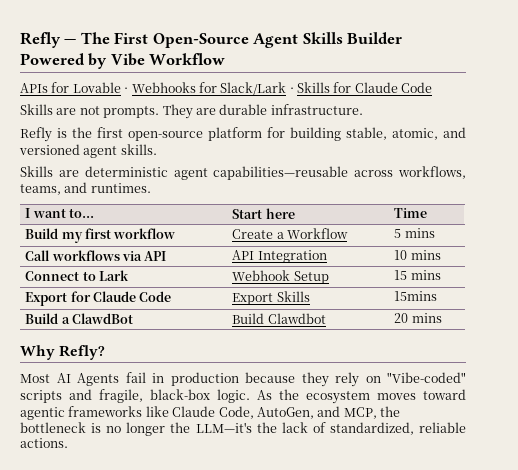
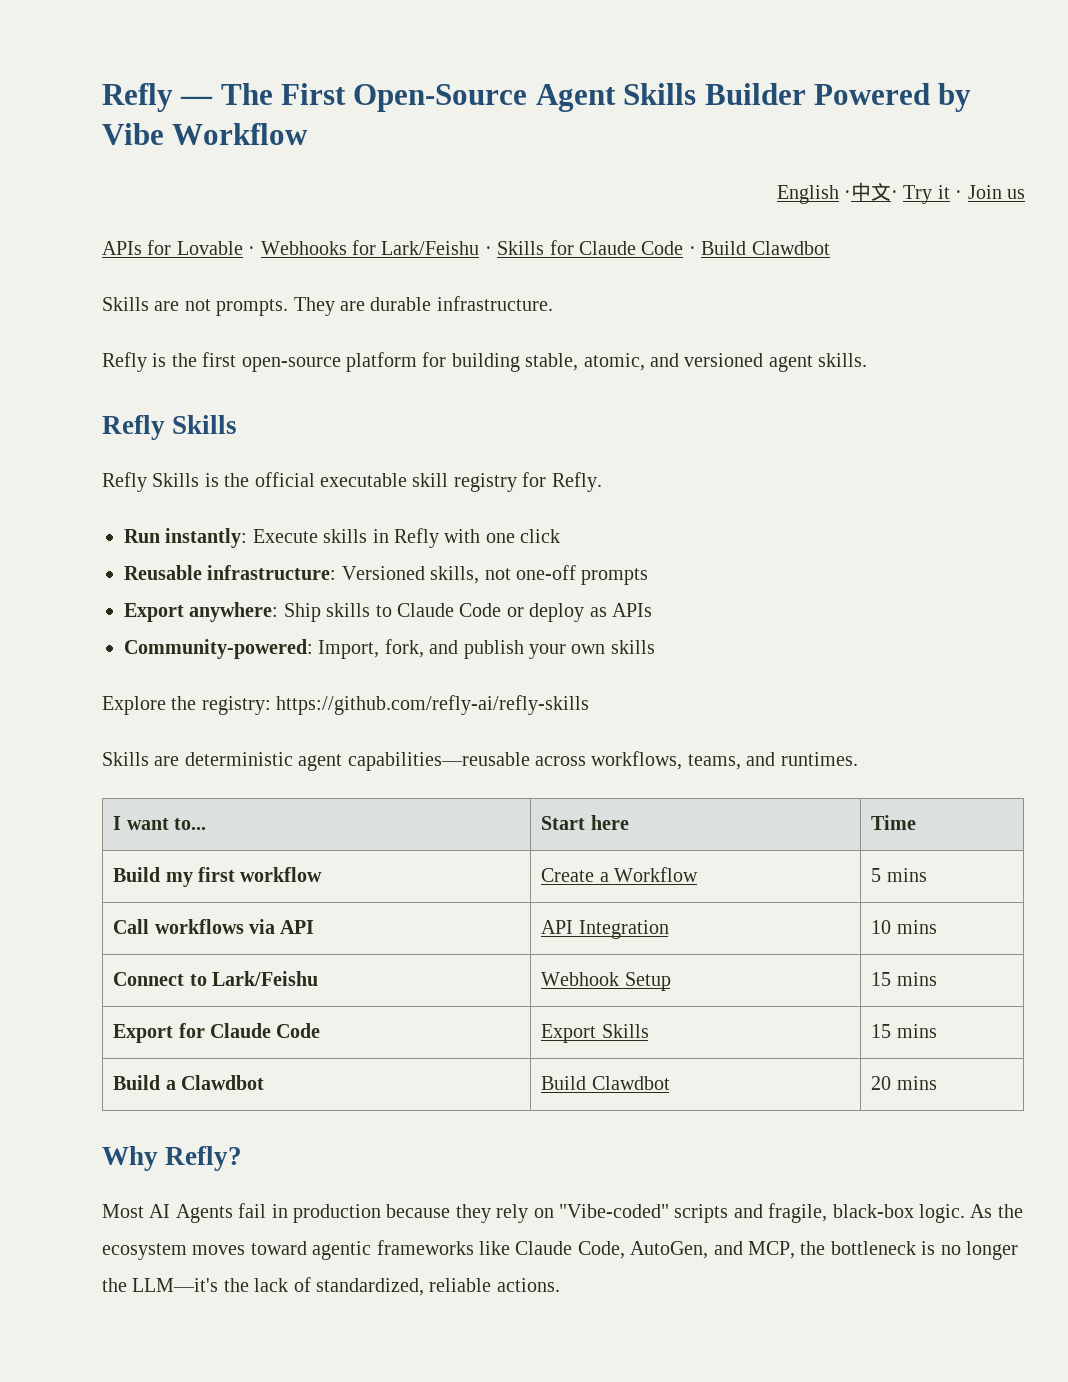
(226, 59) none -> [776,182,1025,204] // English ·中文· Try it · Join us
[220,82,287,96] Slack/Lark -> [381,241,480,255] Lark/Feishu
(433, 87) none -> [688,241,830,255] · Build Clawdbot
(157, 149) none -> [102,415,238,440] [102,472,602,492] [124,528,561,548] [124,565,649,585] [124,602,652,622] [124,639,655,659] [102,695,590,715] // Refly Skills // Refly Skills is the official executable skill registry for Refly. // Run instantly: Execute skills in Refly with one click // Reusable infrastructure: Versioned skills, not one-off prompts // Export anywhere: Ship skills to Claude Code or deploy as APIs // Community-powered: Import, fork, and publish your own skills // Explore the registry: https://github.com/refly-ai/refly-skills
[98,270,129,281] Lark -> [211,971,318,986] Lark/Feishu
[394,291,438,301] 15mins -> [871,1024,937,1038] 15 mins
[71,313,133,324] ClawdBot -> [180,1075,264,1090] Clawdbot

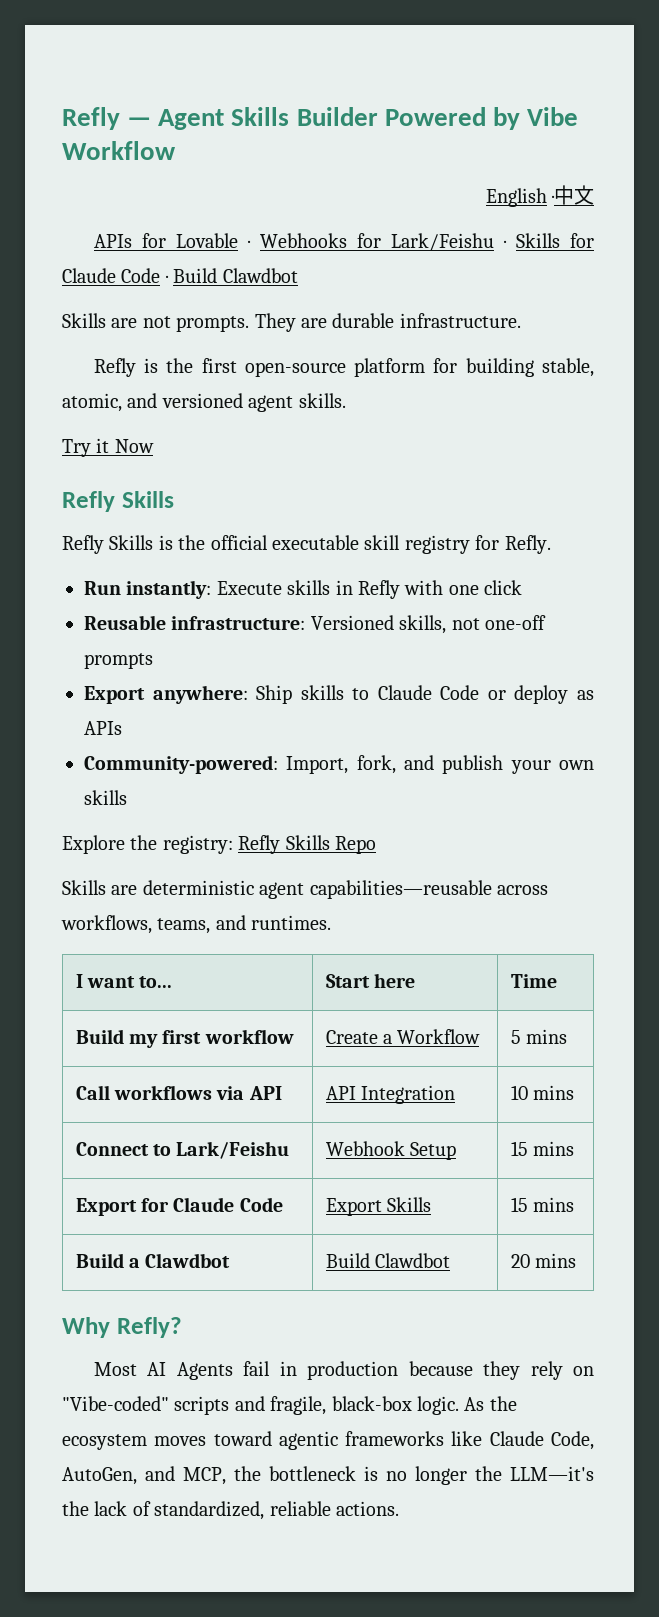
[220,83,528,112] The First Open-Source -> (152, 121) none
[891,185,1025,204] · Try it · Join us -> (594, 195) none
(868, 360) none -> [62,438,154,457] // Try it Now
[276,695,590,715] https://github.com/refly-ai/refly-skills -> [238,835,376,854] Refly Skills Repo

